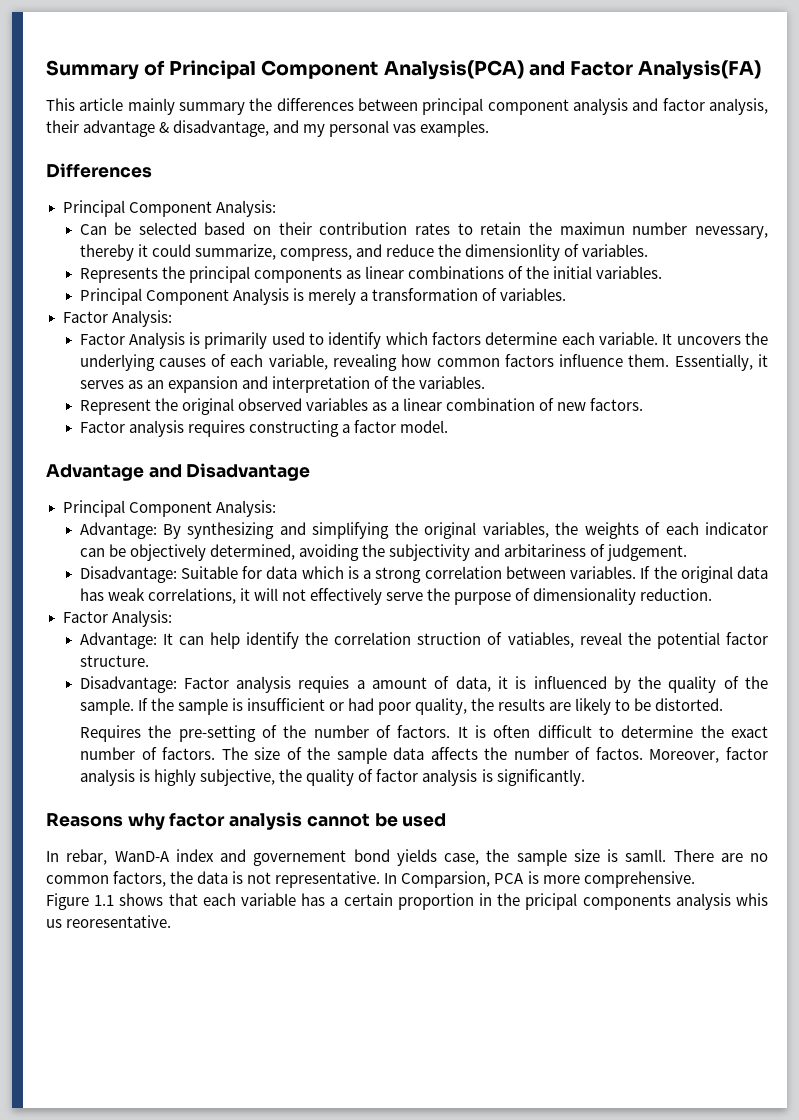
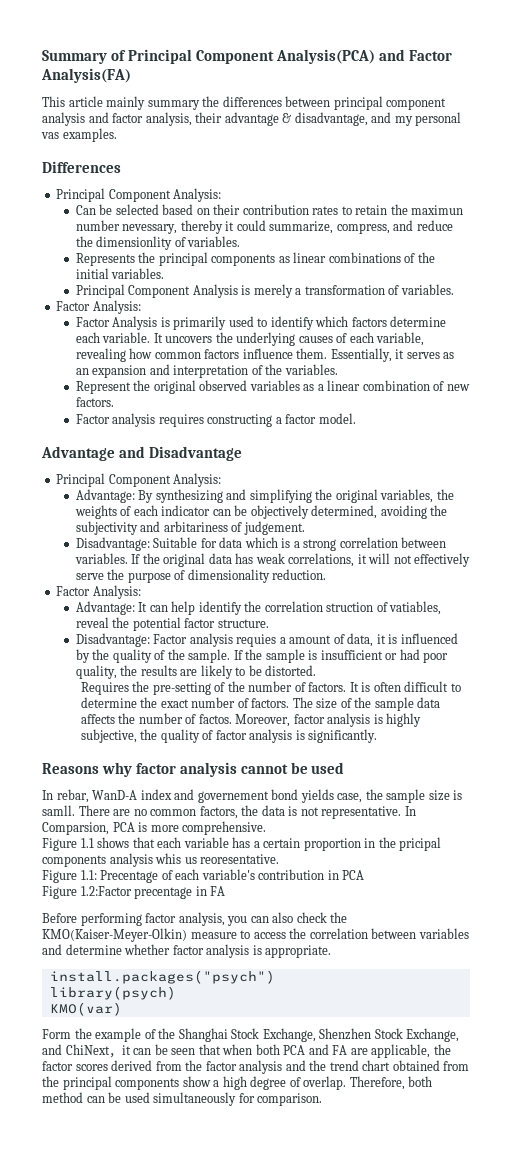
(172, 921) none -> [42,869,365,883] [42,886,226,899] [42,912,348,926] [42,928,469,942] [42,944,332,958] [49,970,275,984] [49,986,176,1000] [49,1002,122,1016] [42,1028,460,1042] [42,1044,451,1058] [42,1060,470,1074] [42,1076,433,1090] [42,1092,323,1106] // Figure 1.1: Precentage of each variable's contribution in PCA // Figure 1.2:Factor precentage in FA // Before performing factor analysis, you can also check the KMO(Kaiser-Meyer-Olkin) measure to access the correlation between variables and determine whether factor analysis is appropriate. // install.packages("psych") // library(psych) // KMO(var) // Form the example of the Shanghai Stock Exchange, Shenzhen Stock Exchange, and ChiNext，it can be seen that when both PCA and FA are applicable, the factor scores derived from the factor analysis and the trend chart obtained from the principal components show a high degree of overlap. Therefore, both method can be used simultaneously for comparison.

